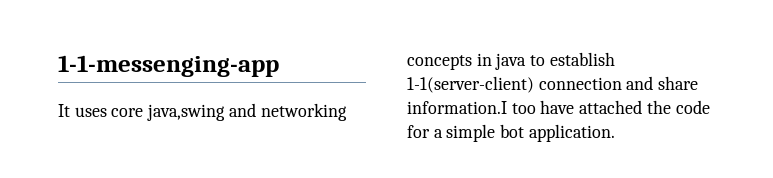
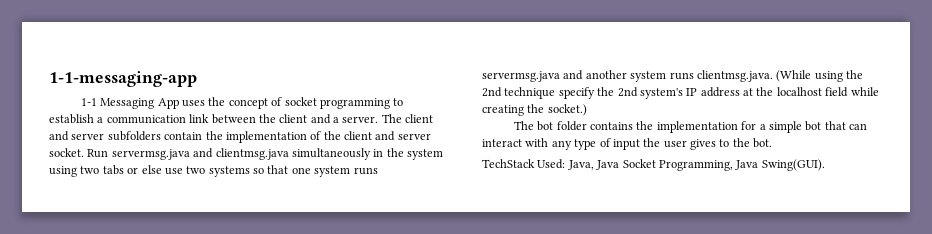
[58,55,279,77] [58,103,347,121] [407,52,615,70] [407,76,699,93] [407,100,710,114] [407,124,615,142] 1-1-messenging-app // It uses core java,swing and networking concepts in java to establish 1-1(server-client) connection and share information.I too have attached the code for a simple bot application. -> [49,71,197,87] [80,97,404,109] [49,114,434,124] [49,131,431,143] [49,148,443,160] [49,165,378,177] [482,70,863,82] [482,87,879,99] [482,104,587,116] [513,121,868,133] [482,138,773,150] [482,159,825,171] 1-1-messaging-app // 1-1 Messaging App uses the concept of socket programming to establish a communication link between the client and a server. The client and server subfolders contain the implementation of the client and server socket. Run servermsg.java and clientmsg.java simultaneously in the system using two tabs or else use two systems so that one system runs servermsg.java and another system runs clientmsg.java. (While using the 2nd technique specify the 2nd system's IP address at the localhost field while creating the socket.) // The bot folder contains the implementation for a simple bot that can interact with any type of input the user gives to the bot. // TechStack Used: Java, Java Socket Programming, Java Swing(GUI).

